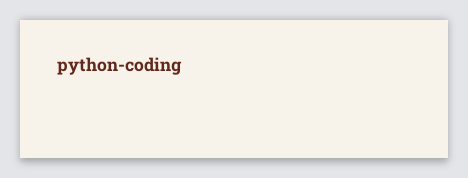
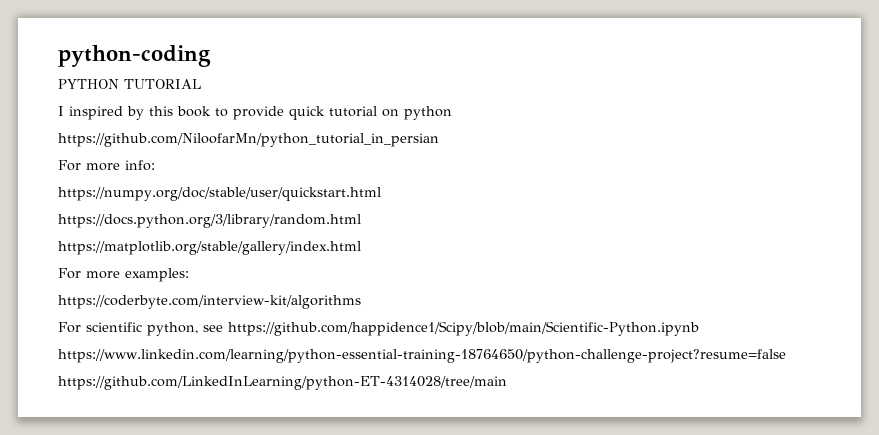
(182, 66) none -> [58,79,201,89] [58,106,452,120] [58,133,439,147] [58,160,155,171] [58,187,381,201] [58,214,361,228] [58,241,361,255] [58,268,189,282] [58,295,361,309] [58,321,699,336] [58,349,786,363] [58,376,507,390] // PYTHON TUTORIAL // I inspired by this book to provide quick tutorial on python // https://github.com/NiloofarMn/python_tutorial_in_persian // For more info: // https://numpy.org/doc/stable/user/quickstart.html // https://docs.python.org/3/library/random.html // https://matplotlib.org/stable/gallery/index.html // For more examples: // https://coderbyte.com/interview-kit/algorithms // For scientific python, see https://github.com/happidence1/Scipy/blob/main/Scientific-Python.ipynb // https://www.linkedin.com/learning/python-essential-training-18764650/python-challenge-project?resume=false // https://github.com/LinkedInLearning/python-ET-4314028/tree/main

